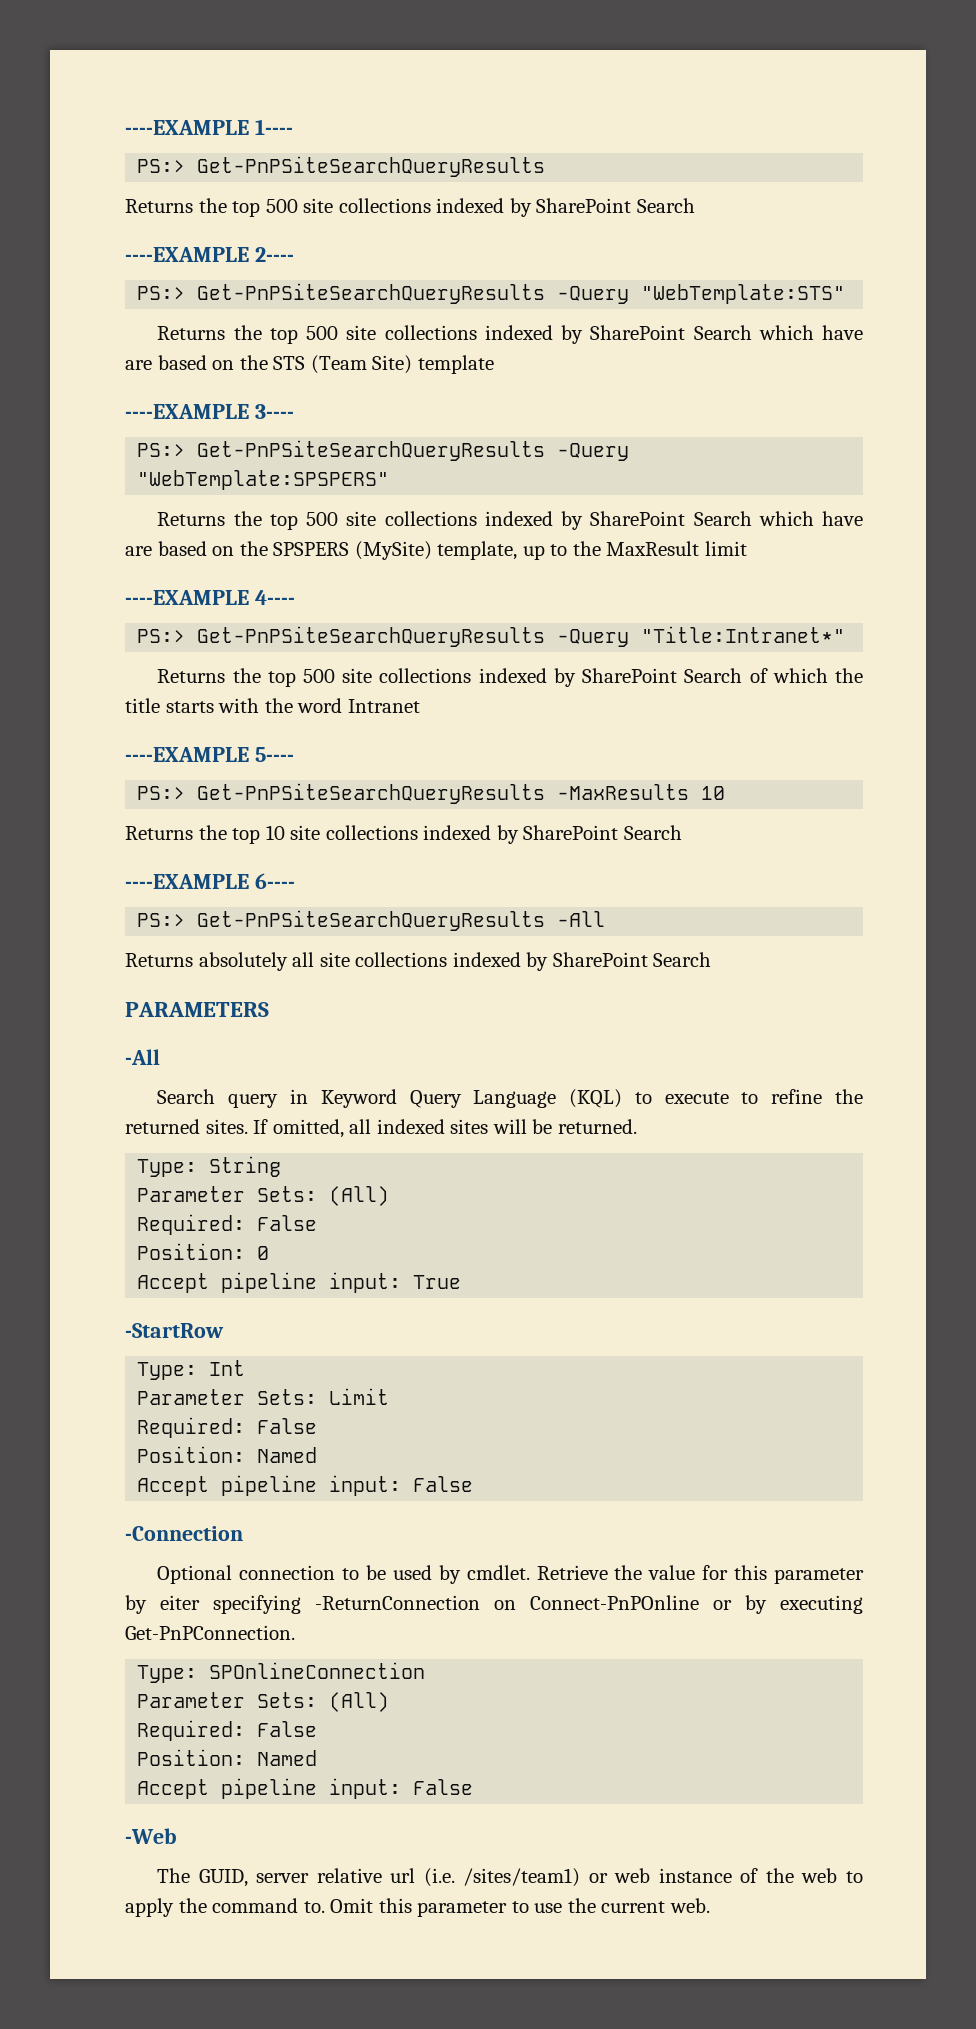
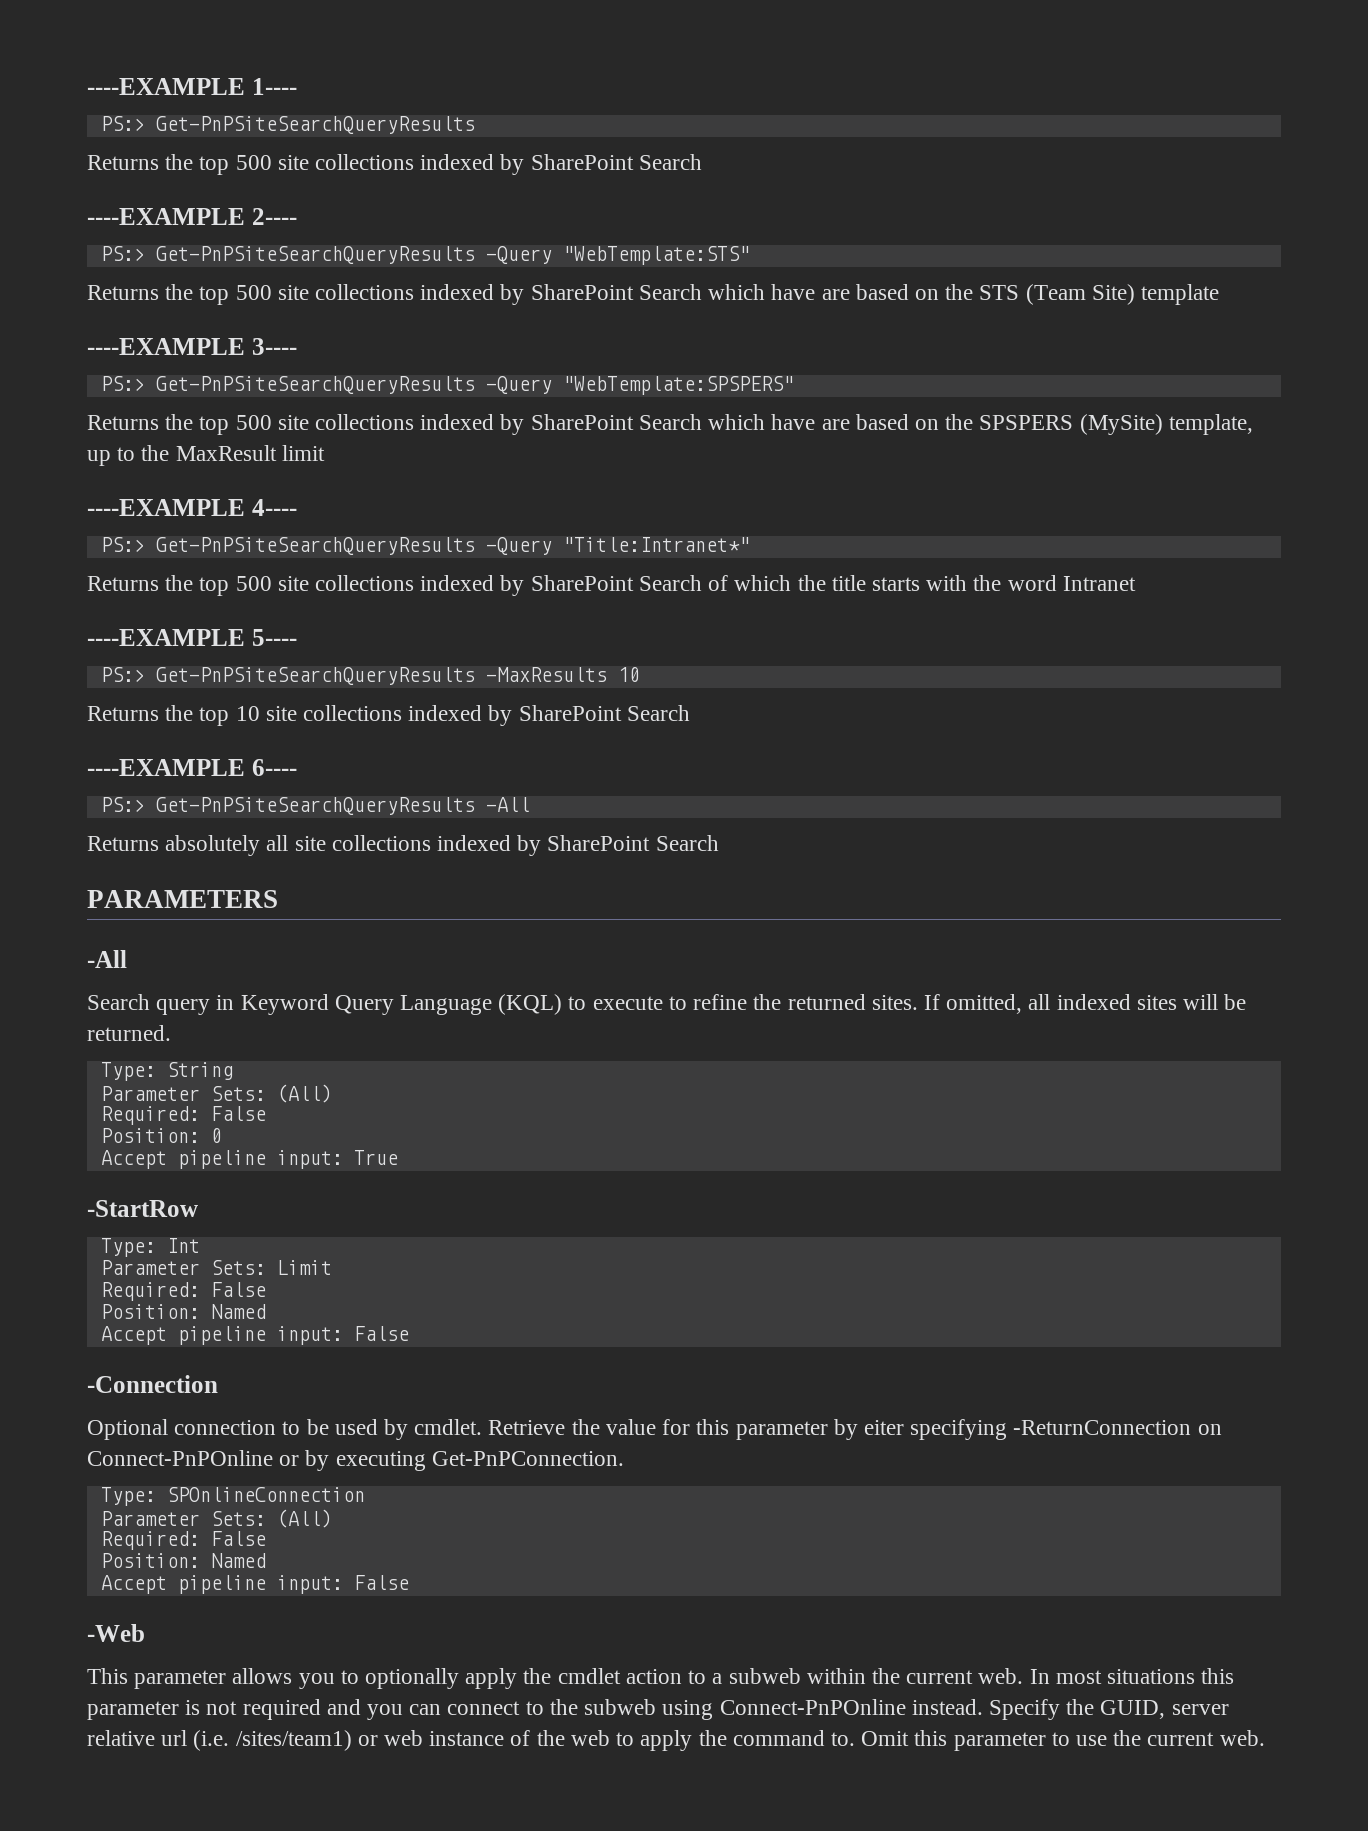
[157,1868,191,1883] The -> [87,1668,1235,1689] [87,1699,1095,1720] This parameter allows you to optionally apply the cmdlet action to a subweb within the current web. In most situations this parameter is not required and you can connect to the subweb using Connect-PnPOnline instead. Specify the

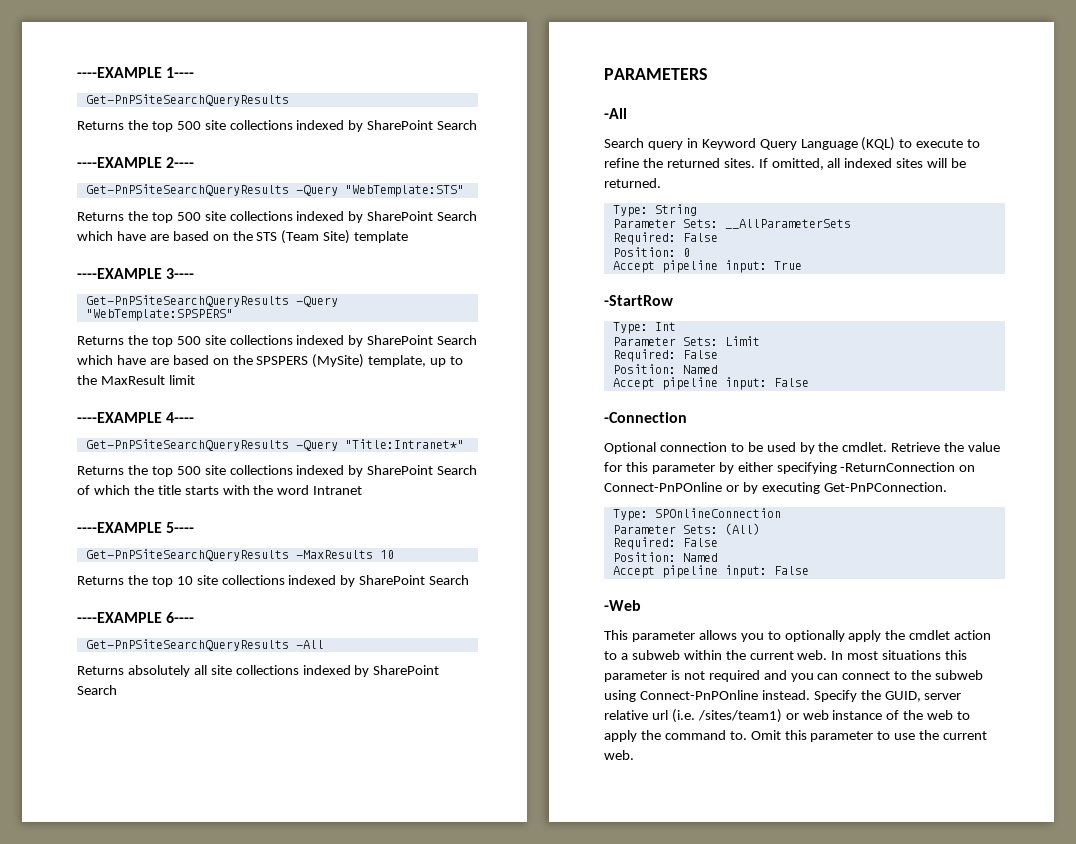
[100,116,145,131] PS:> -> (195, 72) none
[100,246,145,261] PS:> -> (195, 162) none
[100,376,145,391] PS:> -> (195, 273) none
[100,537,145,552] PS:> -> (195, 417) none
[100,667,145,682] PS:> -> (195, 527) none
[100,797,145,812] PS:> -> (195, 617) none
[276,1084,332,1103] (All) -> [724,219,851,229] __AllParameterSets
(409, 1429) none -> [818,442,839,452] the
[863,1420,904,1435] eiter -> [737,462,773,472] either

